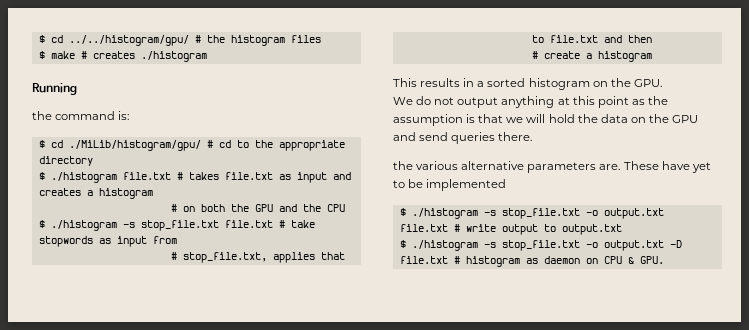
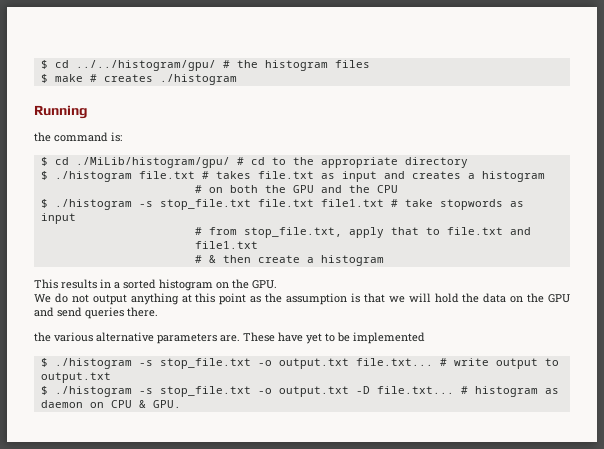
(273, 224) none -> [320,199,384,207] file1.txt
[152,236,177,244] [170,252,315,263] from // # stop_file.txt, applies -> [194,227,384,238] // # from stop_file.txt, apply
[627,35,652,43] [531,51,538,59] then // # -> [194,241,258,249] [194,255,251,263] file1.txt // # & then
[399,224,448,232] file.txt -> [355,358,433,366] file.txt...
[399,256,448,264] file.txt -> [376,386,454,394] file.txt...

